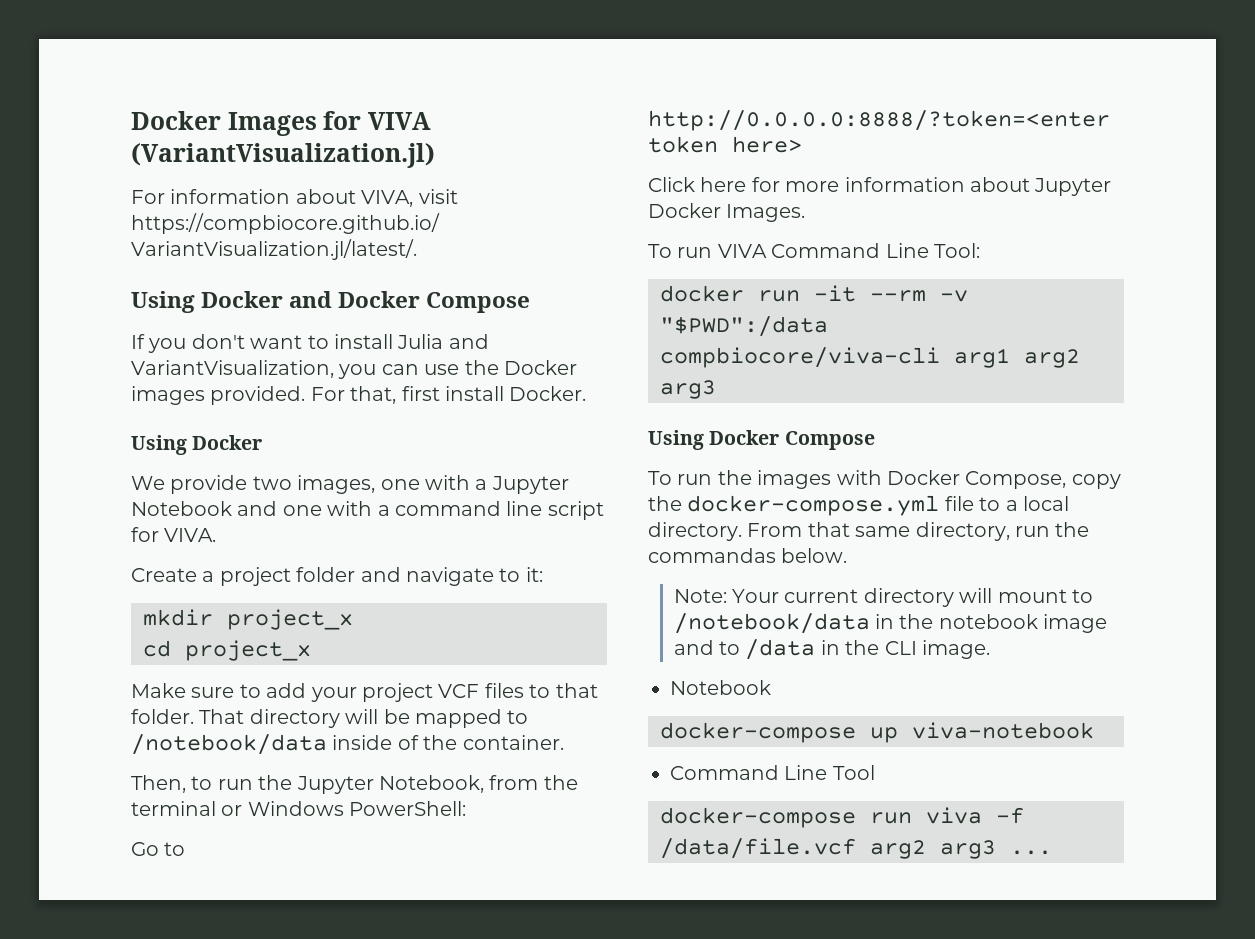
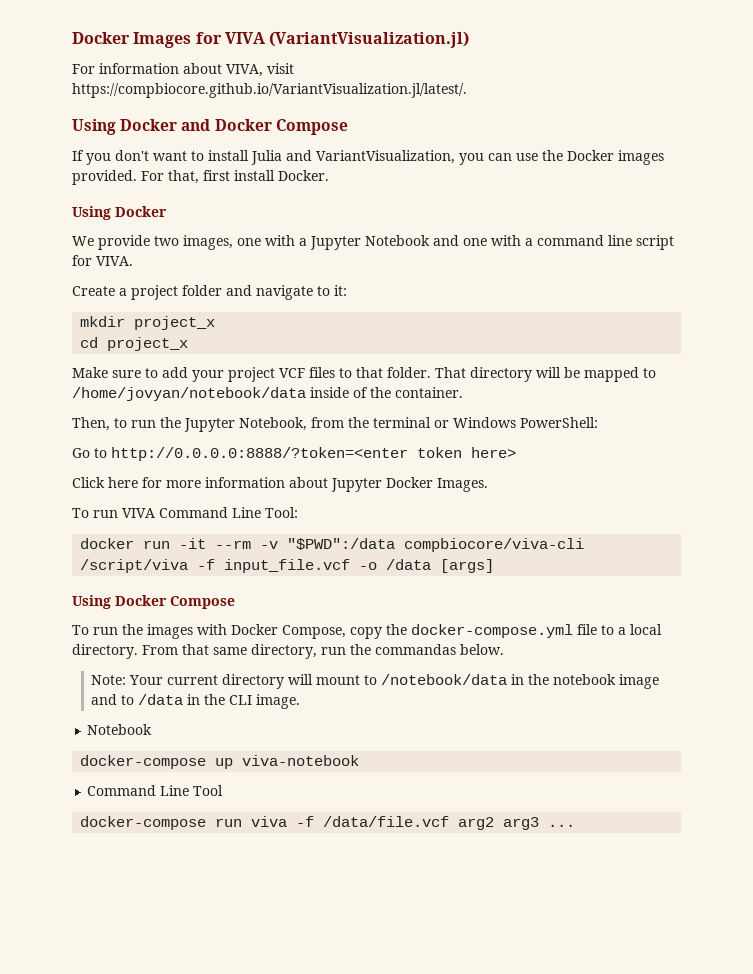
[131,734,327,755] /notebook/data -> [72,387,306,401] /home/jovyan/notebook/data
[954,348,1080,368] [660,380,716,399] arg1 arg2 arg3 -> [80,559,495,573] /script/viva -f input_file.vcf -o /data [args]

